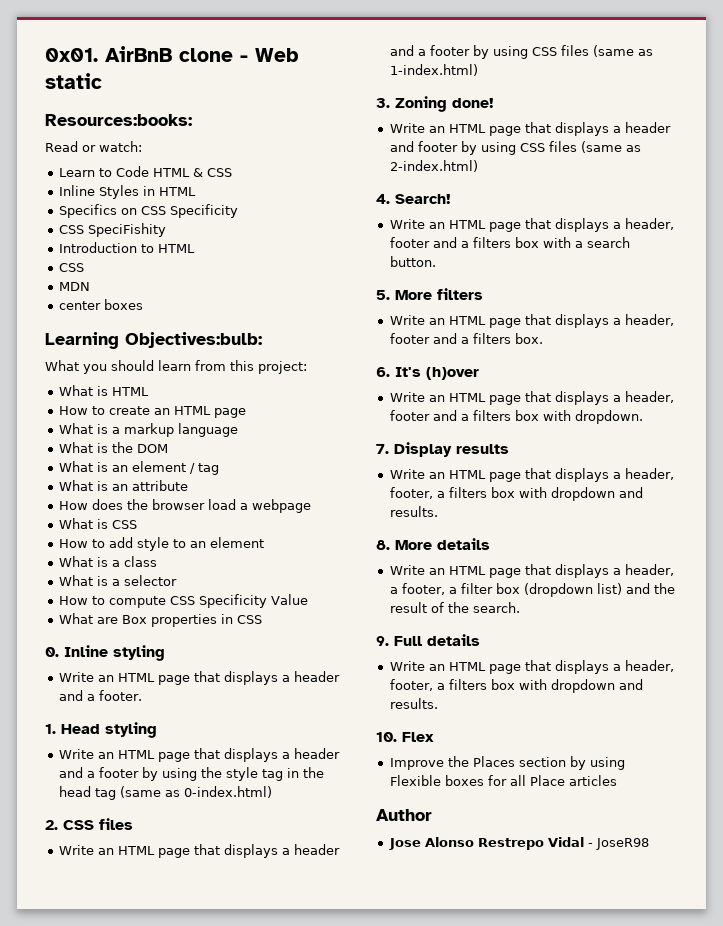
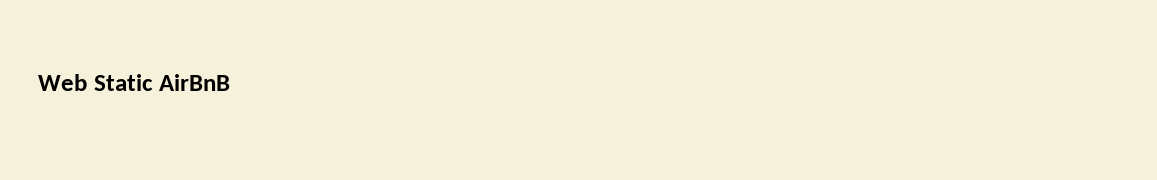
[45,46,299,62] [45,73,102,89] [45,114,192,126] [45,141,142,152] [58,166,232,177] [58,185,196,199] [58,204,238,218] [58,223,166,237] [58,242,195,253] [58,263,84,272] [58,282,90,291] [58,299,143,310] [45,332,262,349] [45,360,307,374] [58,385,149,396] [58,406,246,418] [58,423,238,437] [58,442,168,453] [58,461,219,475] [58,480,188,491] [58,499,311,513] [58,518,137,529] [58,537,264,551] [58,556,157,567] [58,575,177,586] [58,594,308,608] [58,613,262,627] [45,645,165,661] [58,671,340,685] [58,690,142,701] [45,722,157,738] [58,748,340,762] [58,767,324,781] [58,786,272,800] [45,818,133,830] [58,844,340,858] [389,45,653,59] [389,64,478,76] [376,96,494,112] [389,122,671,136] [389,141,641,155] [389,160,478,172] [376,194,451,204] [389,218,674,232] [389,237,630,248] [389,256,436,267] [376,288,483,300] [389,314,674,328] [389,333,543,344] [376,367,479,380] [389,391,674,405] [389,410,643,424] [376,442,509,457] [389,468,674,482] [389,487,643,501] [389,506,438,517] [376,538,490,550] [389,564,674,578] [389,583,675,597] [389,602,520,613] [376,634,480,646] [389,660,674,674] [389,679,643,693] [389,698,438,709] [376,732,434,742] [389,756,625,770] [389,775,617,786] [376,809,432,821] [388,837,649,850] 0x01. AirBnB clone - Web static // Resources:books: // Read or watch: // Learn to Code HTML & CSS // Inline Styles in HTML // Specifics on CSS Specificity // CSS SpeciFishity // Introduction to HTML // CSS // MDN // center boxes // Learning Objectives:bulb: // What you should learn from this project: // What is HTML // How to create an HTML page // What is a markup language // What is the DOM // What is an element / tag // What is an attribute // How does the browser load a webpage // What is CSS // How to add style to an element // What is a class // What is a selector // How to compute CSS Specificity Value // What are Box properties in CSS // 0. Inline styling // Write an HTML page that displays a header and a footer. // 1. Head styling // Write an HTML page that displays a header and a footer by using the style tag in the head tag (same as 0-index.html) // 2. CSS files // Write an HTML page that displays a header and a footer by using CSS files (same as 1-index.html) // 3. Zoning done! // Write an HTML page that displays a header and footer by using CSS files (same as 2-index.html) // 4. Search! // Write an HTML page that displays a header, footer and a filters box with a search button. // 5. More filters // Write an HTML page that displays a header, footer and a filters box. // 6. It's (h)over // Write an HTML page that displays a header, footer and a filters box with dropdown. // 7. Display results // Write an HTML page that displays a header, footer, a filters box with dropdown and results. // 8. More details // Write an HTML page that displays a header, a footer, a filter box (dropdown list) and the result of the search. // 9. Full details // Write an HTML page that displays a header, footer, a filters box with dropdown and results. // 10. Flex // Improve the Places section by using Flexible boxes for all Place articles // Author // Jose Alonso Restrepo Vidal - JoseR98 -> [38,74,230,91] Web Static AirBnB

